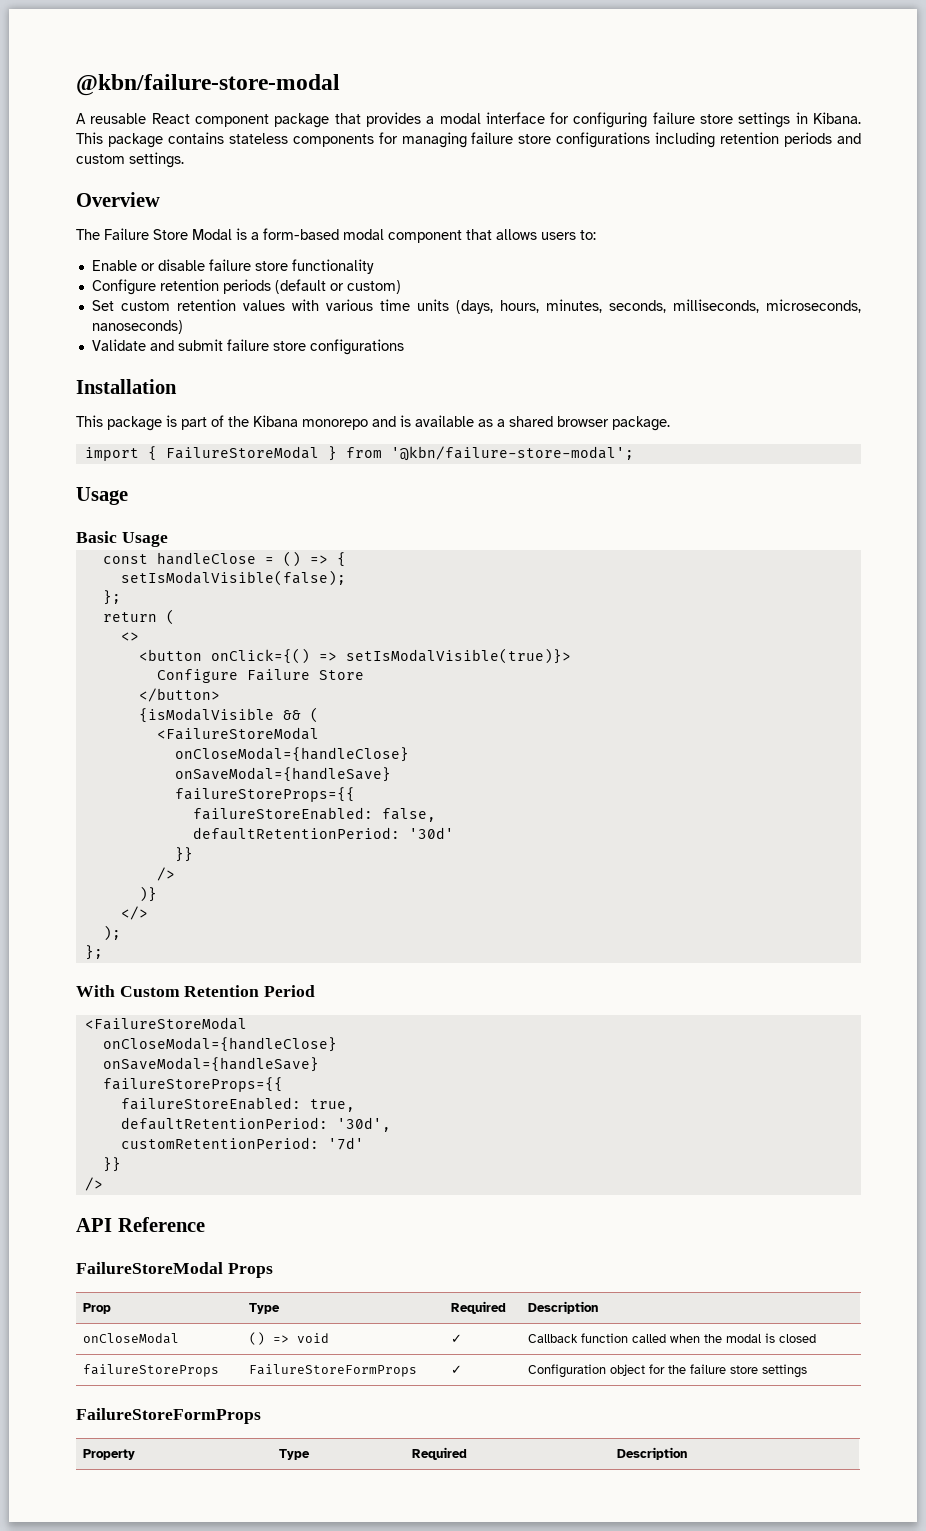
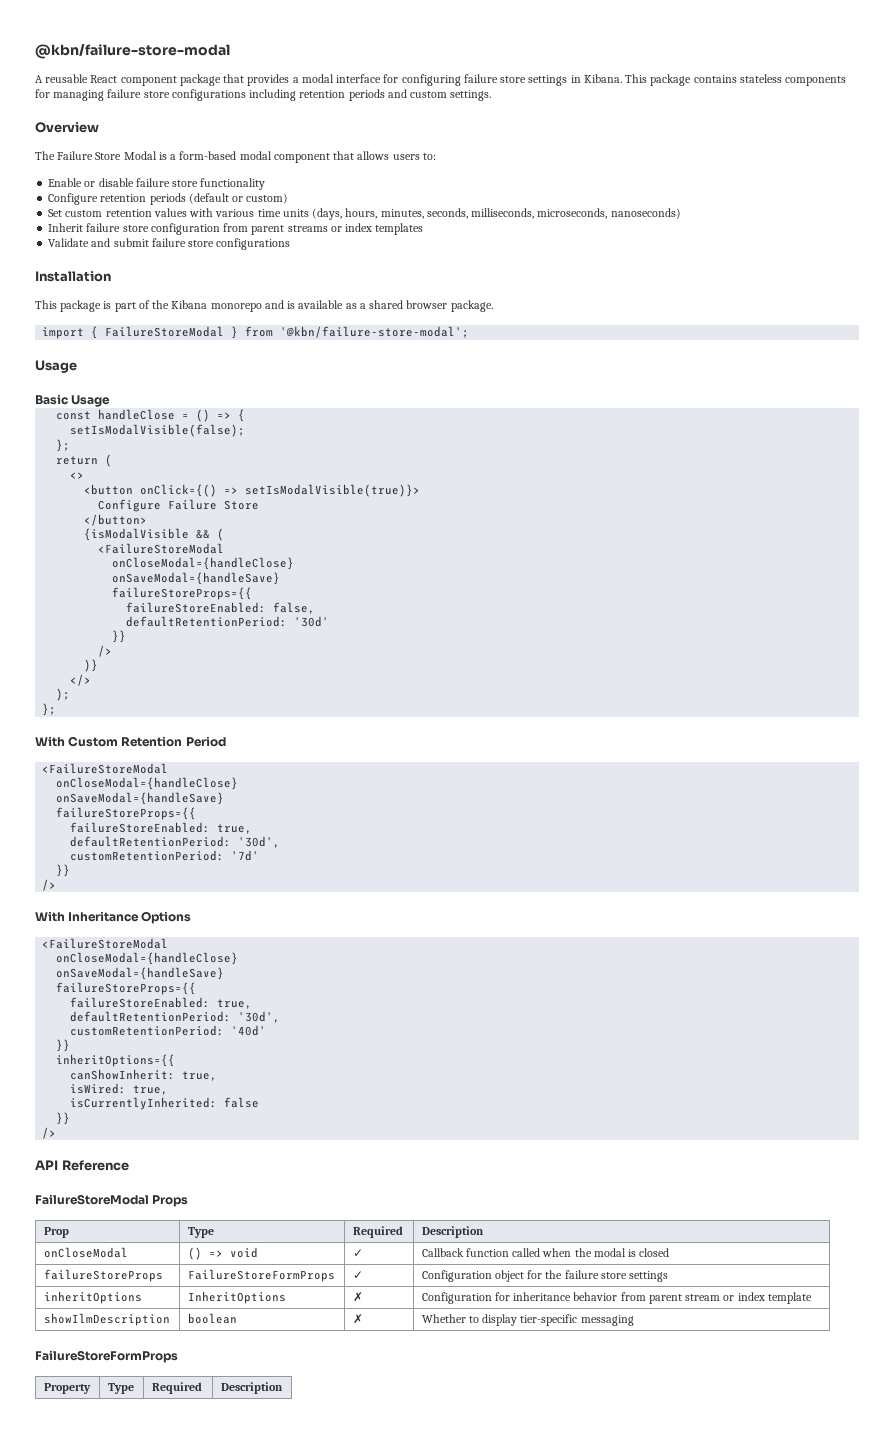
(183, 327) none -> [48,223,424,235] // Inherit failure store configuration from parent streams or index templates
(103, 1184) none -> [35,911,192,924] [42,938,169,949] [56,952,239,965] [56,967,225,980] [56,982,197,995] [70,997,253,1009] [70,1011,281,1023] [70,1025,267,1036] [56,1039,71,1052] [56,1054,176,1067] [70,1069,218,1081] [70,1083,169,1095] [70,1097,260,1110] [56,1112,71,1125] [42,1127,57,1139] // With Inheritance Options // <FailureStoreModal // onCloseModal={handleClose} // onSaveModal={handleSave} // failureStoreProps={{ // failureStoreEnabled: true, // defaultRetentionPeriod: '30d', // customRetentionPeriod: '40d' // }} // inheritOptions={{ // canShowInherit: true, // isWired: true, // isCurrentlyInherited: false // }} // />
(808, 1371) none -> [43,1291,142,1304] [187,1291,286,1304] [352,1292,363,1302] [421,1292,812,1304] [43,1313,170,1326] [187,1313,237,1324] [352,1314,363,1324] [421,1314,634,1326] // inheritOptions | InheritOptions | ✗ | Configuration for inheritance behavior from parent stream or index template // showIlmDescription | boolean | ✗ | Whether to display tier-specific messaging

